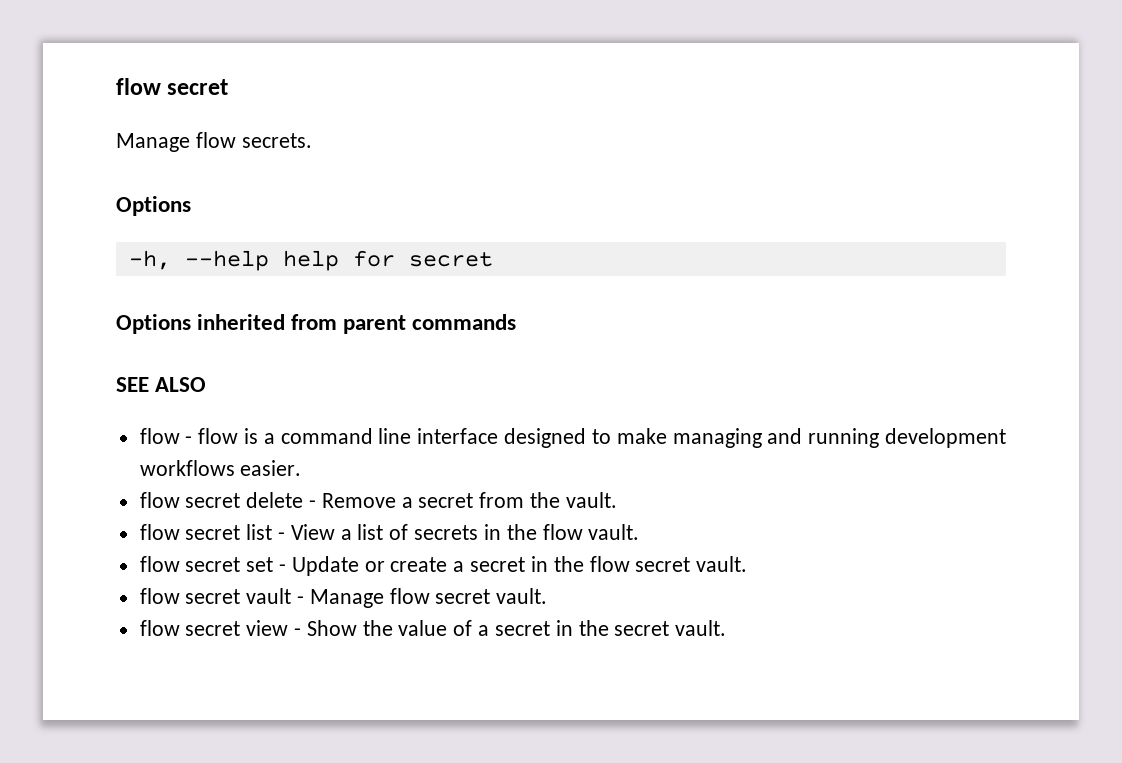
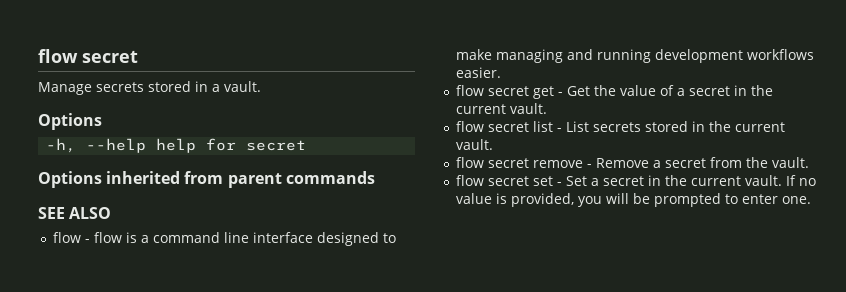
[195,132,312,148] flow secrets. -> [96,81,261,92] secrets stored in a vault.
[246,492,304,508] delete -> [533,85,774,99] [456,103,548,114] [456,121,786,132] [456,139,494,150] [456,157,584,168] get - Get the value of a secret in the current vault. // flow secret list - List secrets stored in the current vault. // flow secret remove
[139,524,640,540] // flow secret list - View a list of secrets in the flow vault. -> (810, 162) none
[291,556,748,576] [139,588,548,608] [139,620,727,636] Update or create a secret in the flow secret vault. // flow secret vault - Manage flow secret vault. // flow secret view - Show the value of a secret in the secret vault. -> [566,175,817,186] [456,193,812,207] Set a secret in the current vault. If no value is provided, you will be prompted to enter one.

